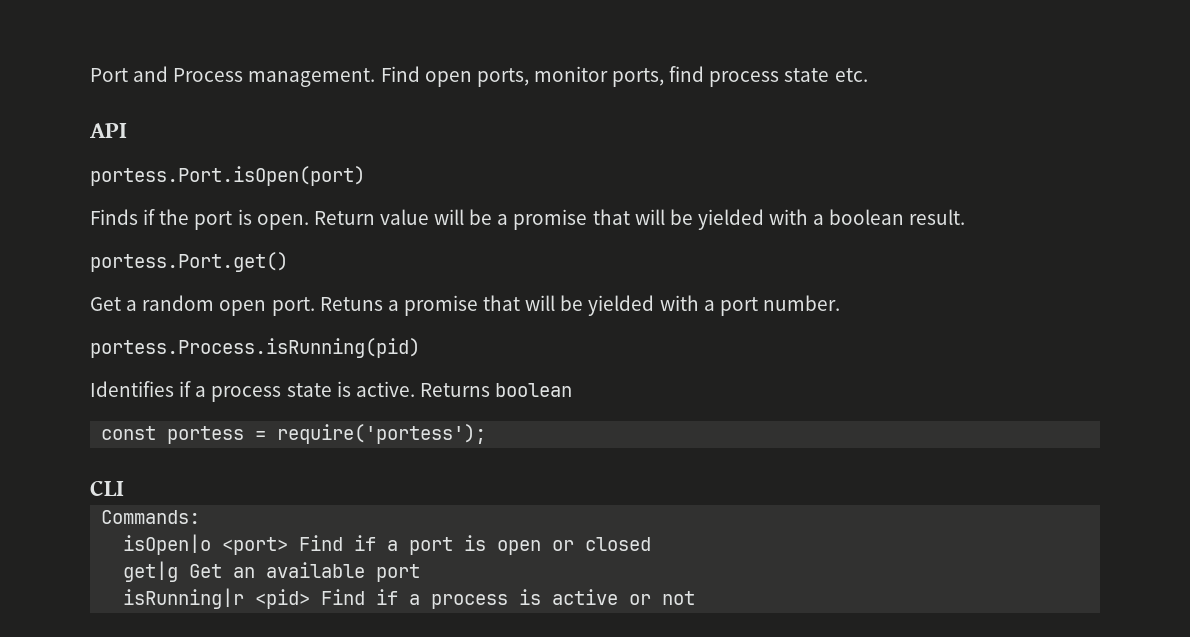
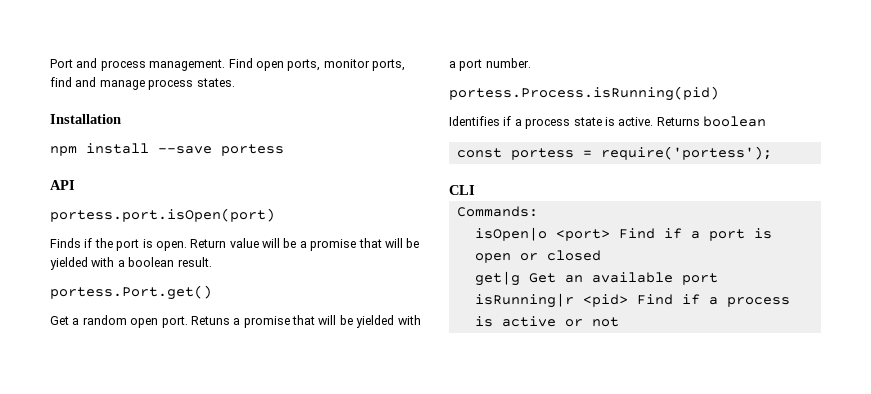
[173,68,244,82] Process -> [100,60,146,71] process
[709,68,868,87] process state etc. -> [75,77,235,90] [50,114,121,124] [50,143,284,156] and manage process states. // Installation // npm install --save portess
[90,166,365,186] portess.Port.isOpen(port) -> [50,208,275,222] portess.port.isOpen(port)

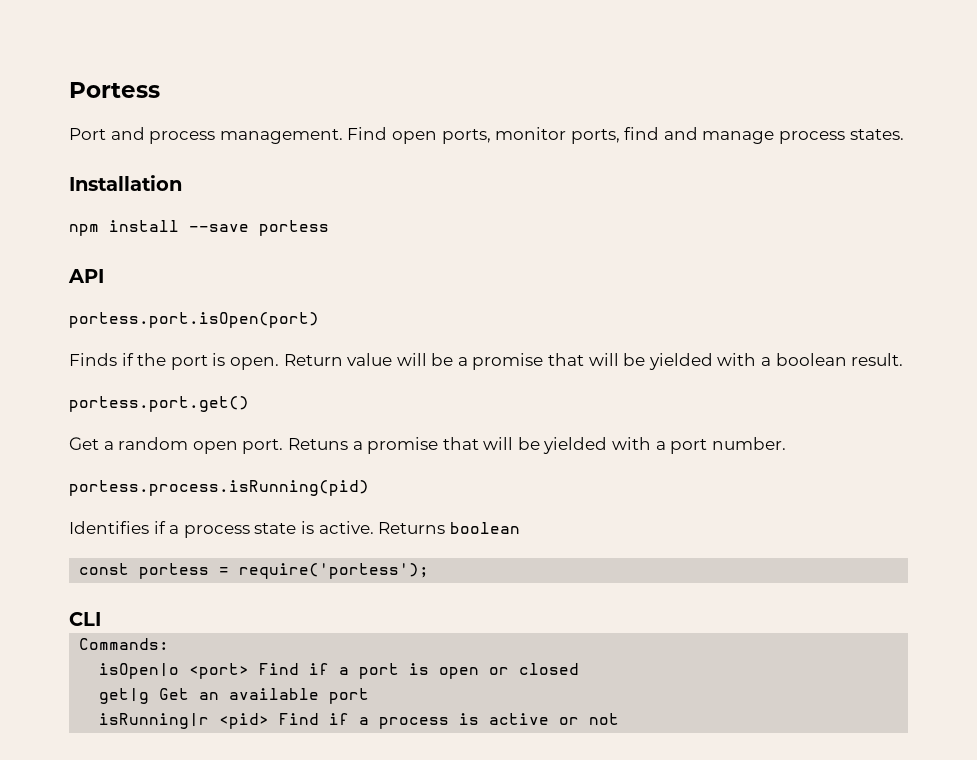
(50, 63) none -> [69,82,160,98] Portess //
[50,285,212,300] portess.Port.get() -> [69,396,249,412] portess.port.get()
[449,86,719,101] portess.Process.isRunning(pid) -> [69,480,369,496] portess.process.isRunning(pid)

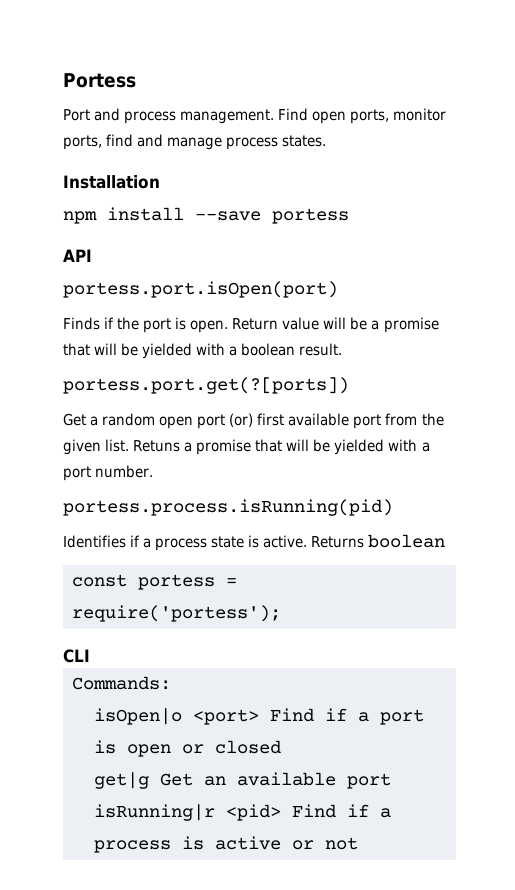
[69,396,249,412] portess.port.get() -> [63,377,349,394] portess.port.get(?[ports])
[242,439,284,454] port. -> [197,413,444,429] [63,439,130,455] port (or) first available port from the given list.

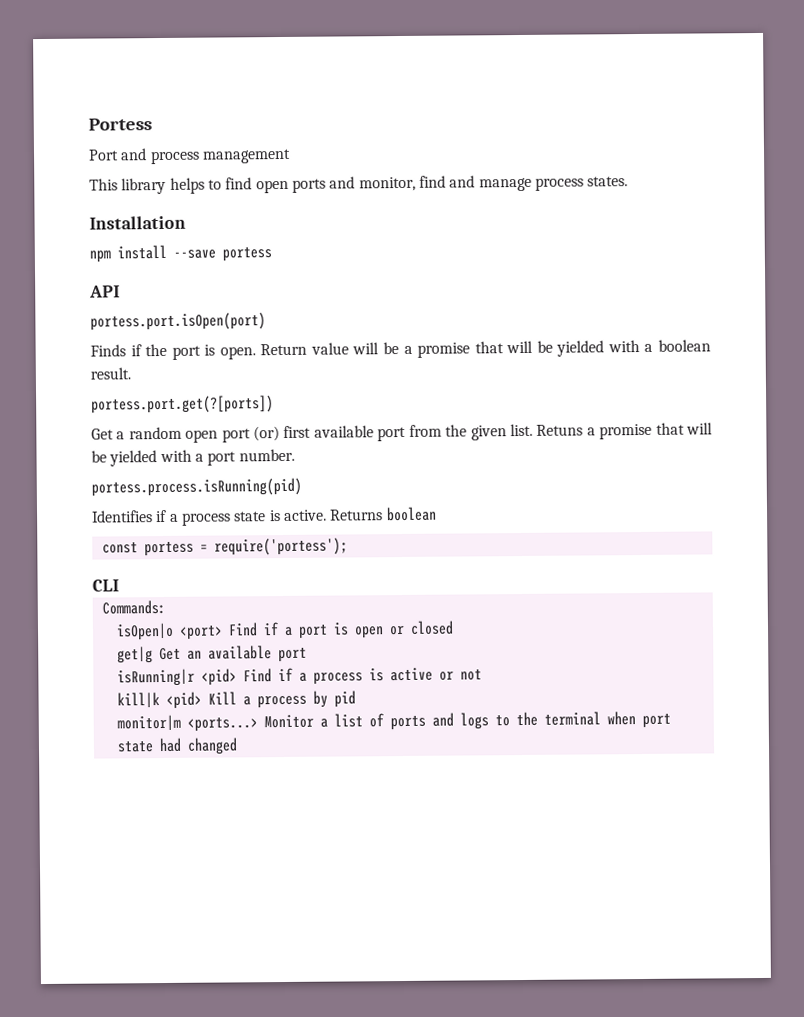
[180,108,447,124] [63,135,102,150] management. Find open ports, monitor ports, -> [201,148,291,164] [89,176,416,195] management // This library helps to find open ports and monitor,
(358, 843) none -> [116,690,356,709] [116,711,671,732] [116,737,238,755] // kill|k <pid> Kill a process by pid // monitor|m <ports...> Monitor a list of ports and logs to the terminal when port state had changed

